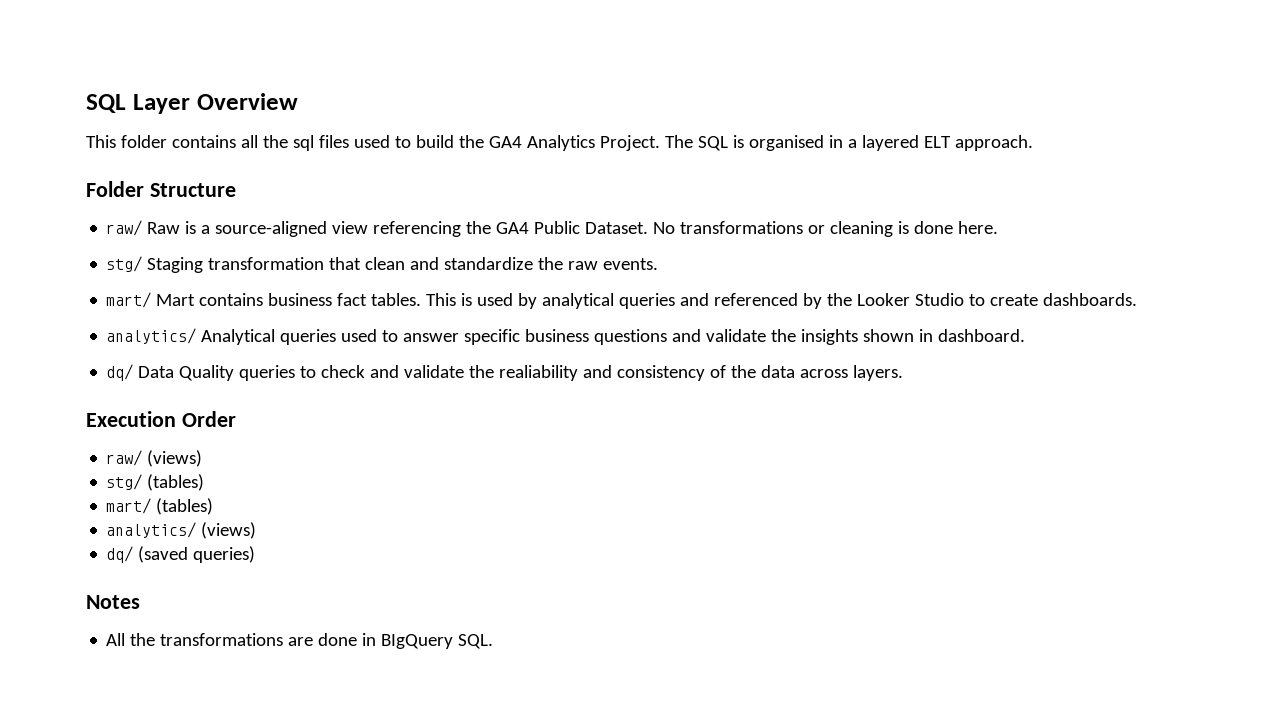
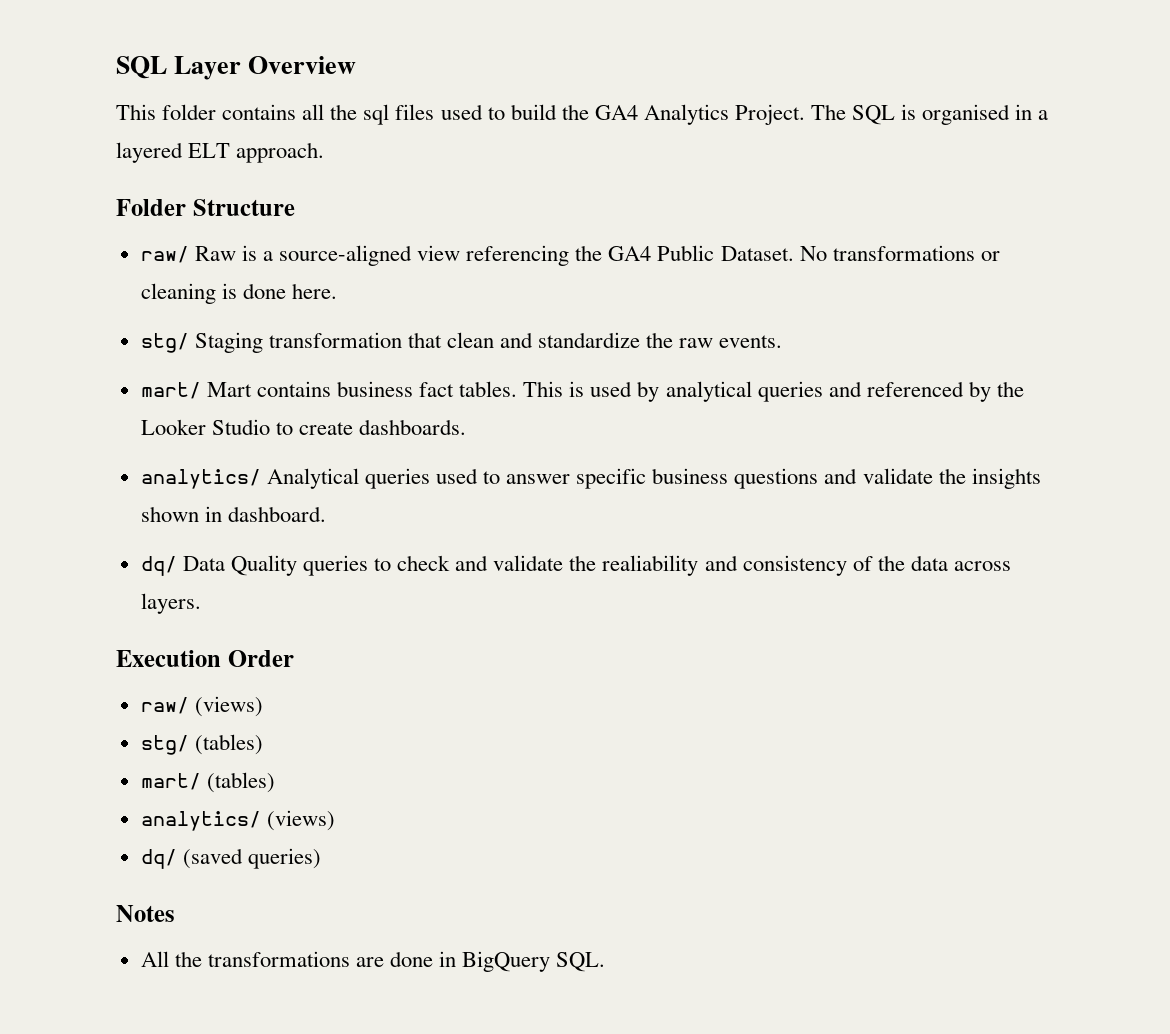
[381,634,454,649] BIgQuery -> [462,951,551,972] BigQuery

